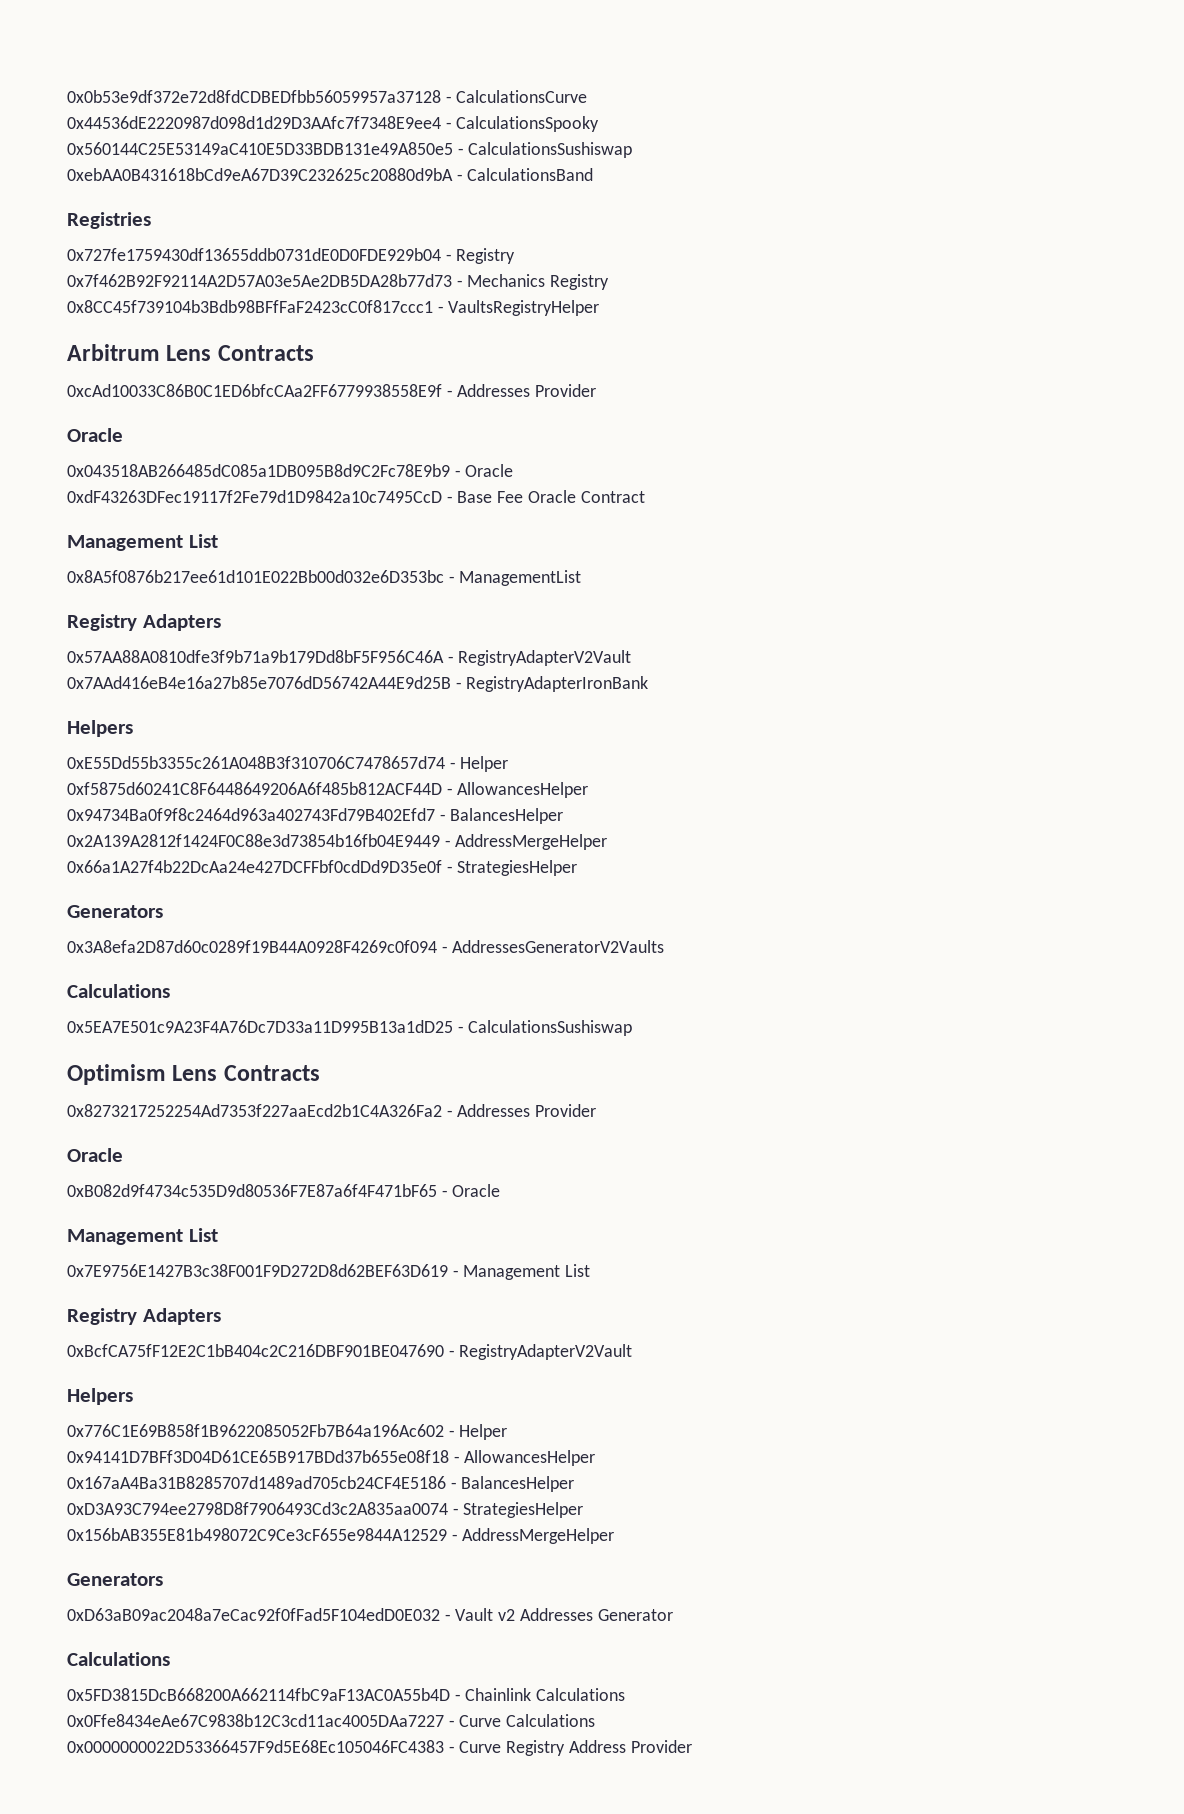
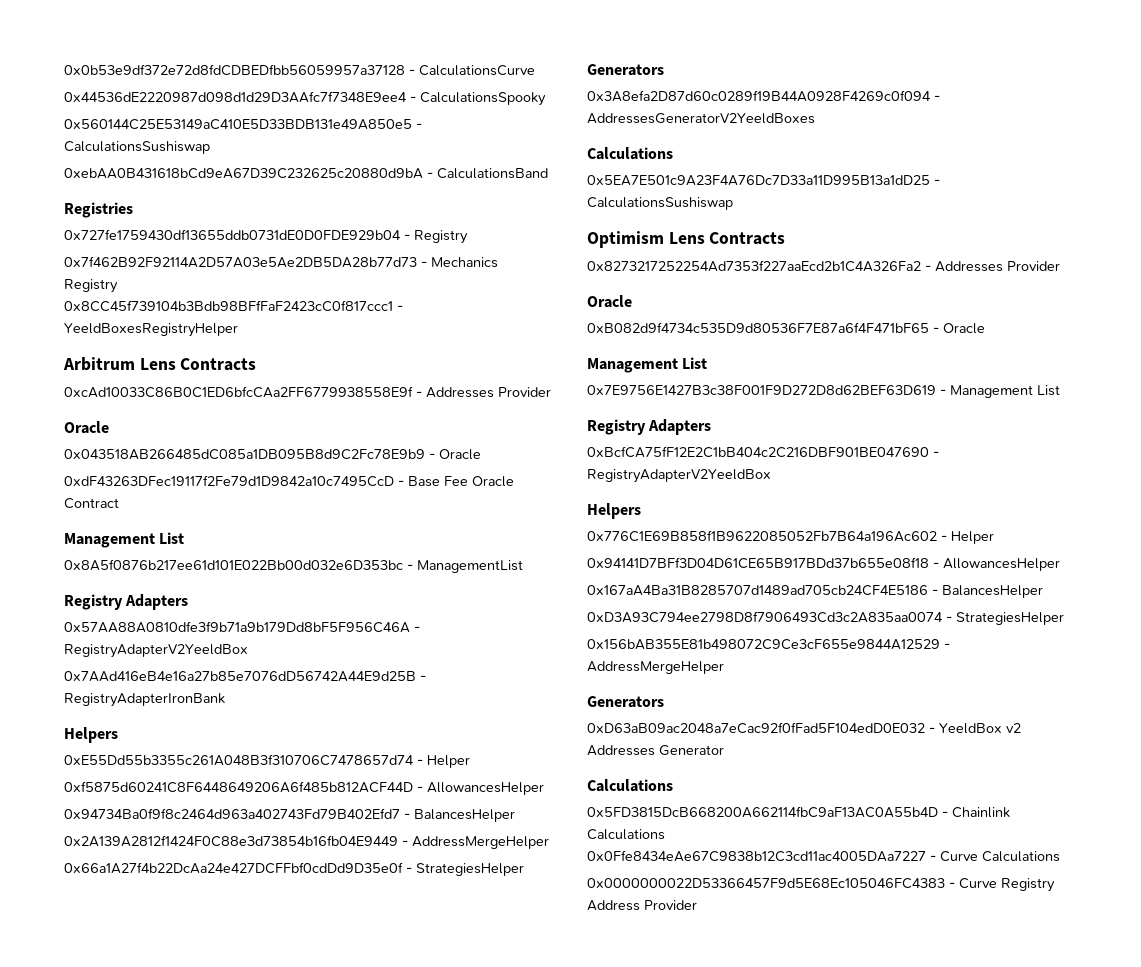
[448,300,600,316] VaultsRegistryHelper -> [64,323,238,337] YeeldBoxesRegistryHelper
[458,650,632,666] RegistryAdapterV2Vault -> [64,644,248,658] RegistryAdapterV2YeeldBox
[452,940,665,953] AddressesGeneratorV2Vaults -> [587,113,815,124] AddressesGeneratorV2YeeldBoxes
[459,1344,633,1360] RegistryAdapterV2Vault -> [587,469,771,483] RegistryAdapterV2YeeldBox
[455,1608,494,1621] Vault -> [939,723,1002,734] YeeldBox

